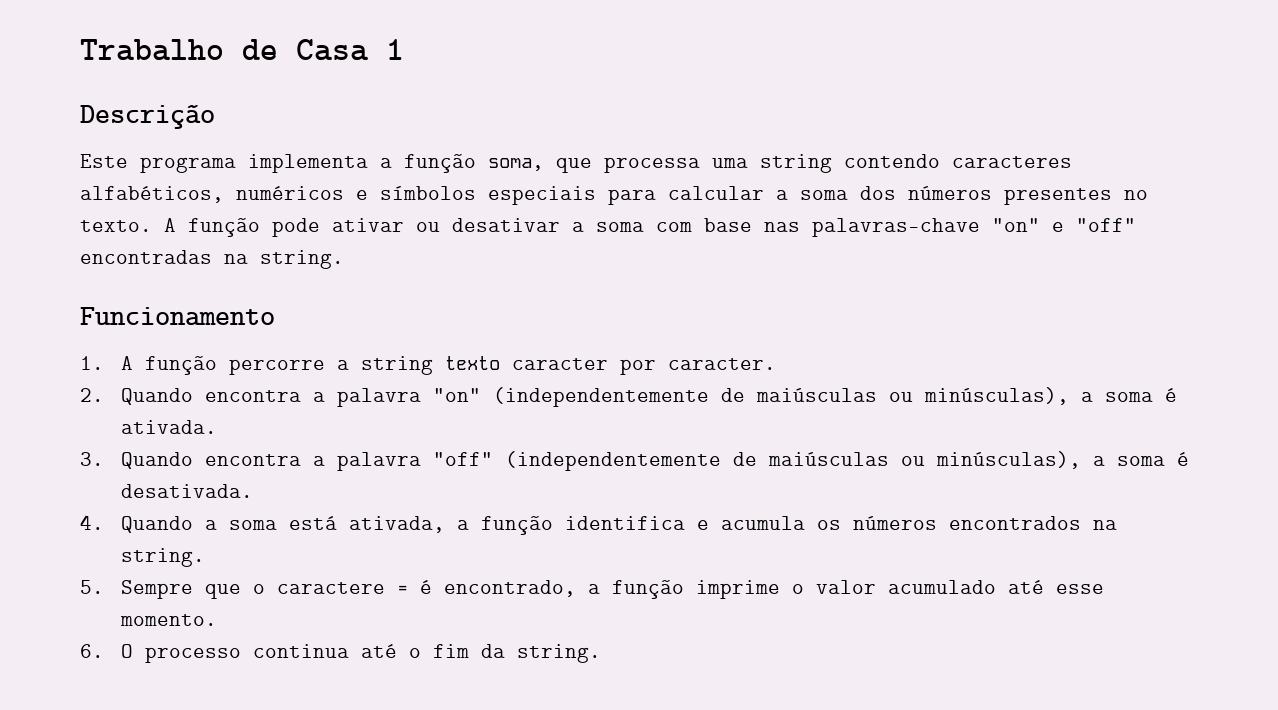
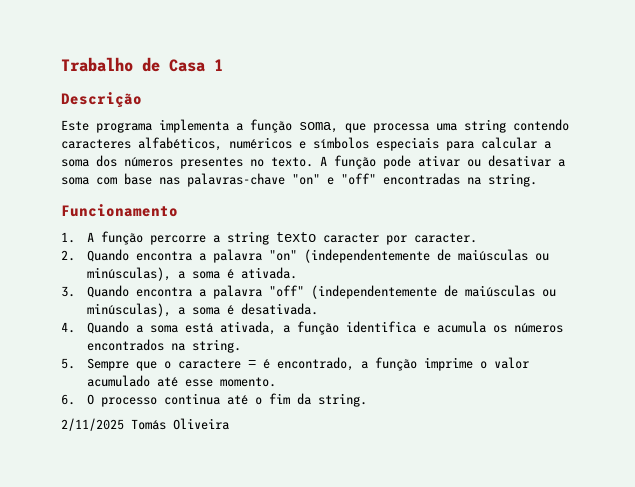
(601, 653) none -> [61,418,229,431] // 2/11/2025 Tomás Oliveira

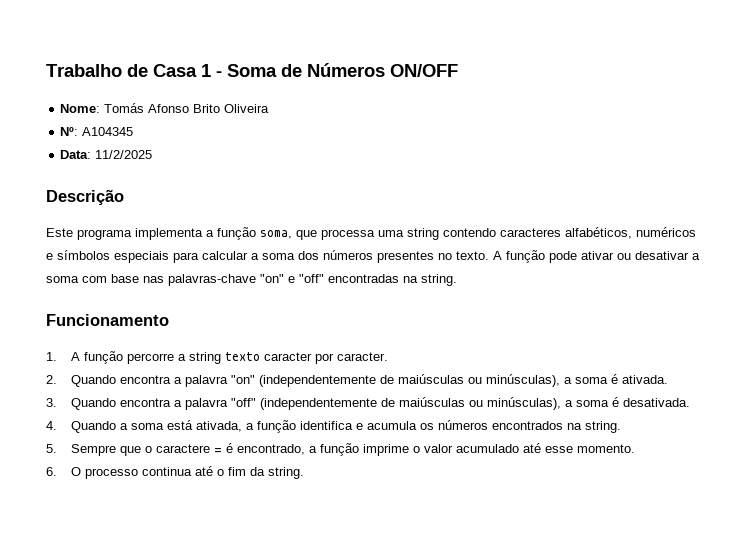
(223, 65) none -> [216,63,458,77] [60,103,270,113] [60,127,134,136] [60,150,153,159] - Soma de Números ON/OFF // Nome: Tomás Afonso Brito Oliveira // Nº: A104345 // Data: 11/2/2025
[61,418,229,431] // 2/11/2025 Tomás Oliveira -> (304, 473) none

